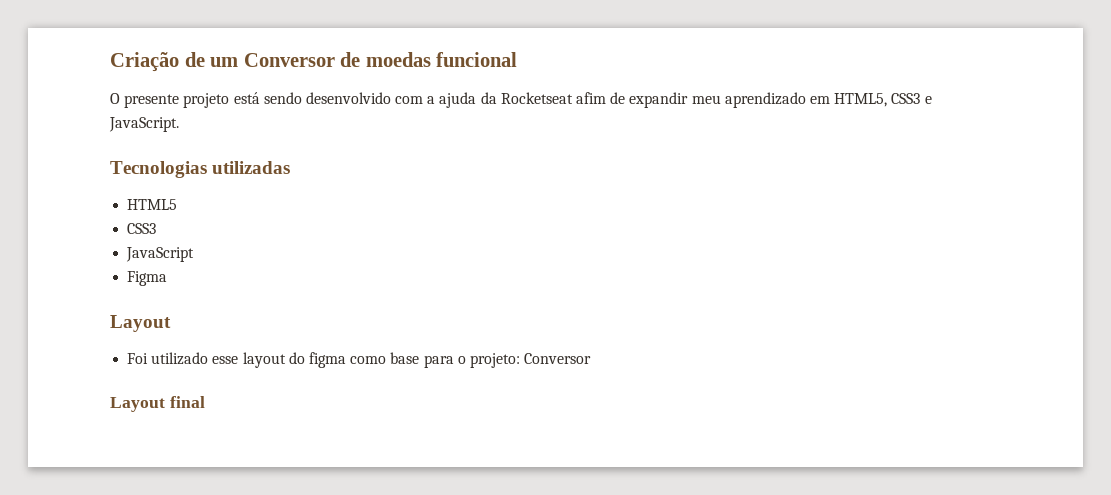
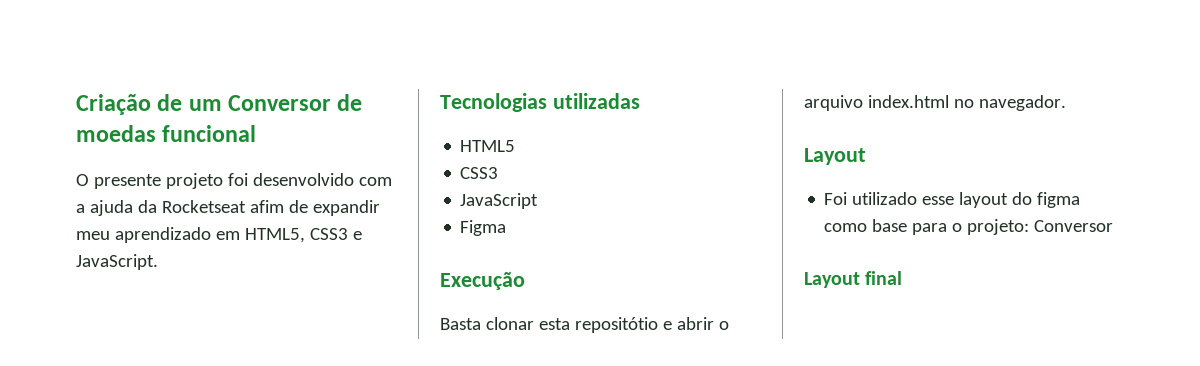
[233,92,302,104] está sendo -> [227,173,248,186] foi
(168, 278) none -> [440,271,525,290] [440,317,729,333] [804,95,1066,111] // Execução // Basta clonar esta repositótio e abrir o arquivo index.html no navegador.

